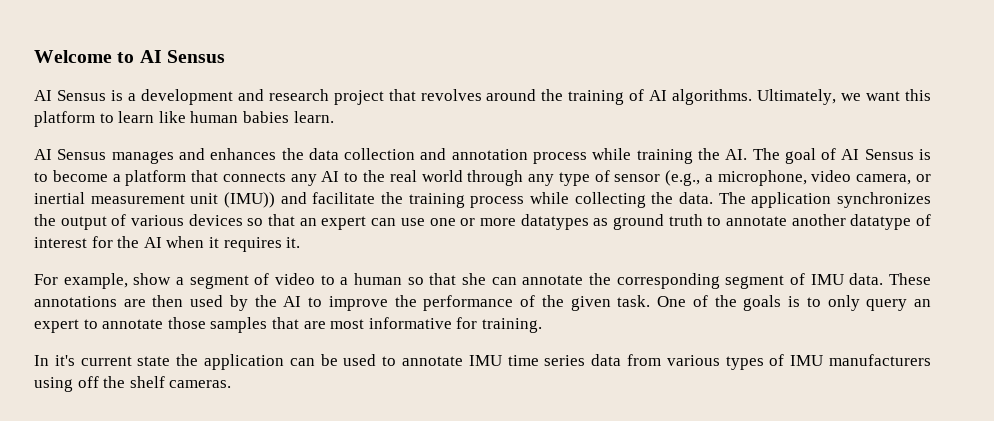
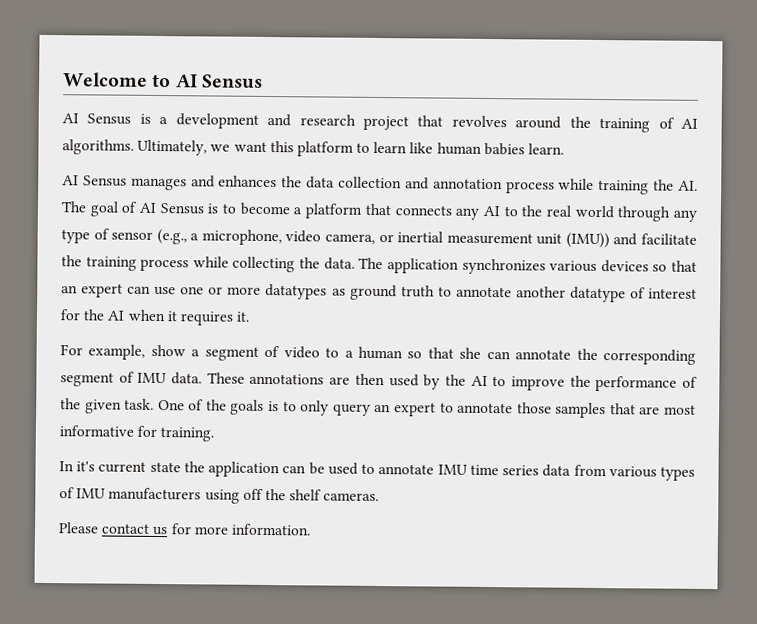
[34,214,127,230] the output of -> (546, 266) none
(232, 384) none -> [58,522,311,536] // Please contact us for more information.

